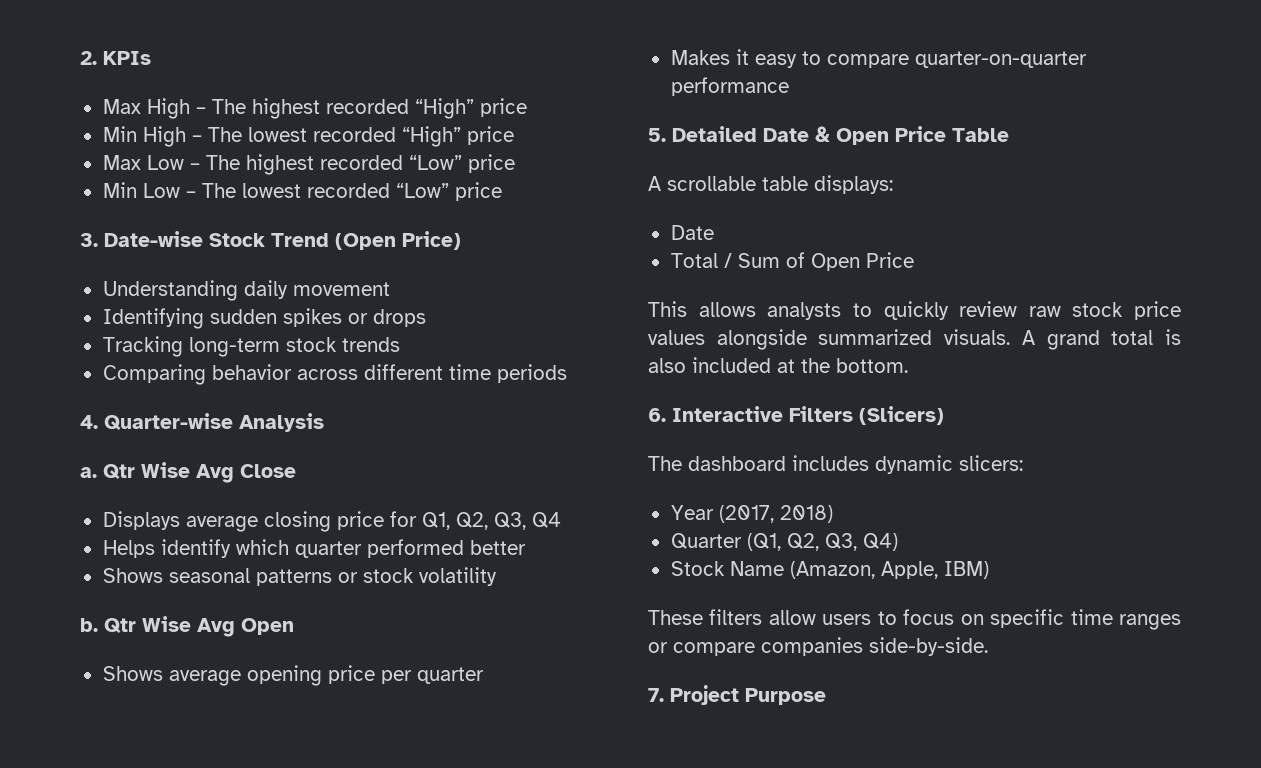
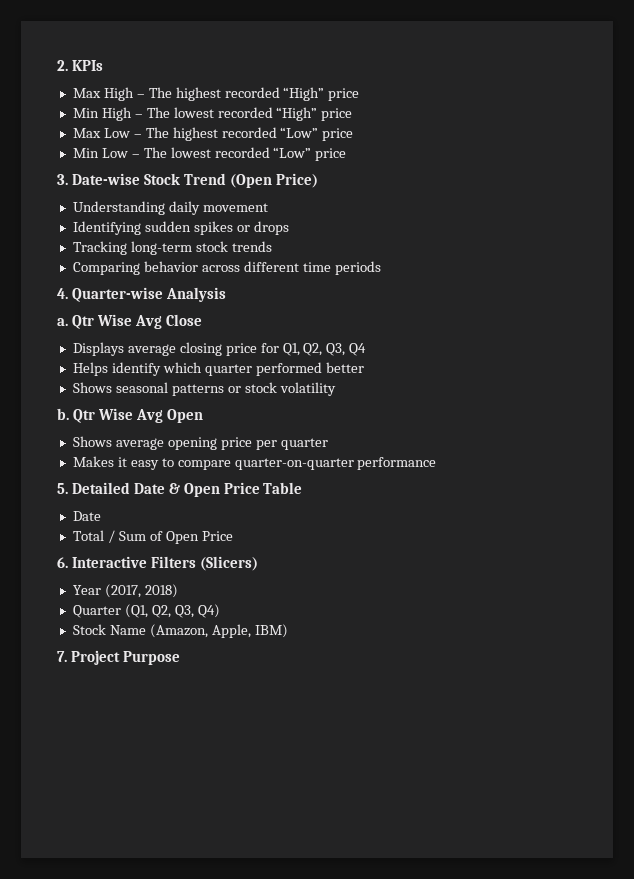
[648,175,893,194] // A scrollable table displays: -> (303, 488) none
[648,301,1181,320] [648,329,1181,350] [648,357,908,373] // This allows analysts to quickly review raw stock price values alongside summarized visuals. A grand total is also included at the bottom. -> (233, 536) none
[648,455,1023,474] // The dashboard includes dynamic slicers: -> (258, 563) none
[648,609,1181,630] [648,637,988,656] // These filters allow users to focus on specific time ranges or compare companies side-by-side. -> (288, 631) none

